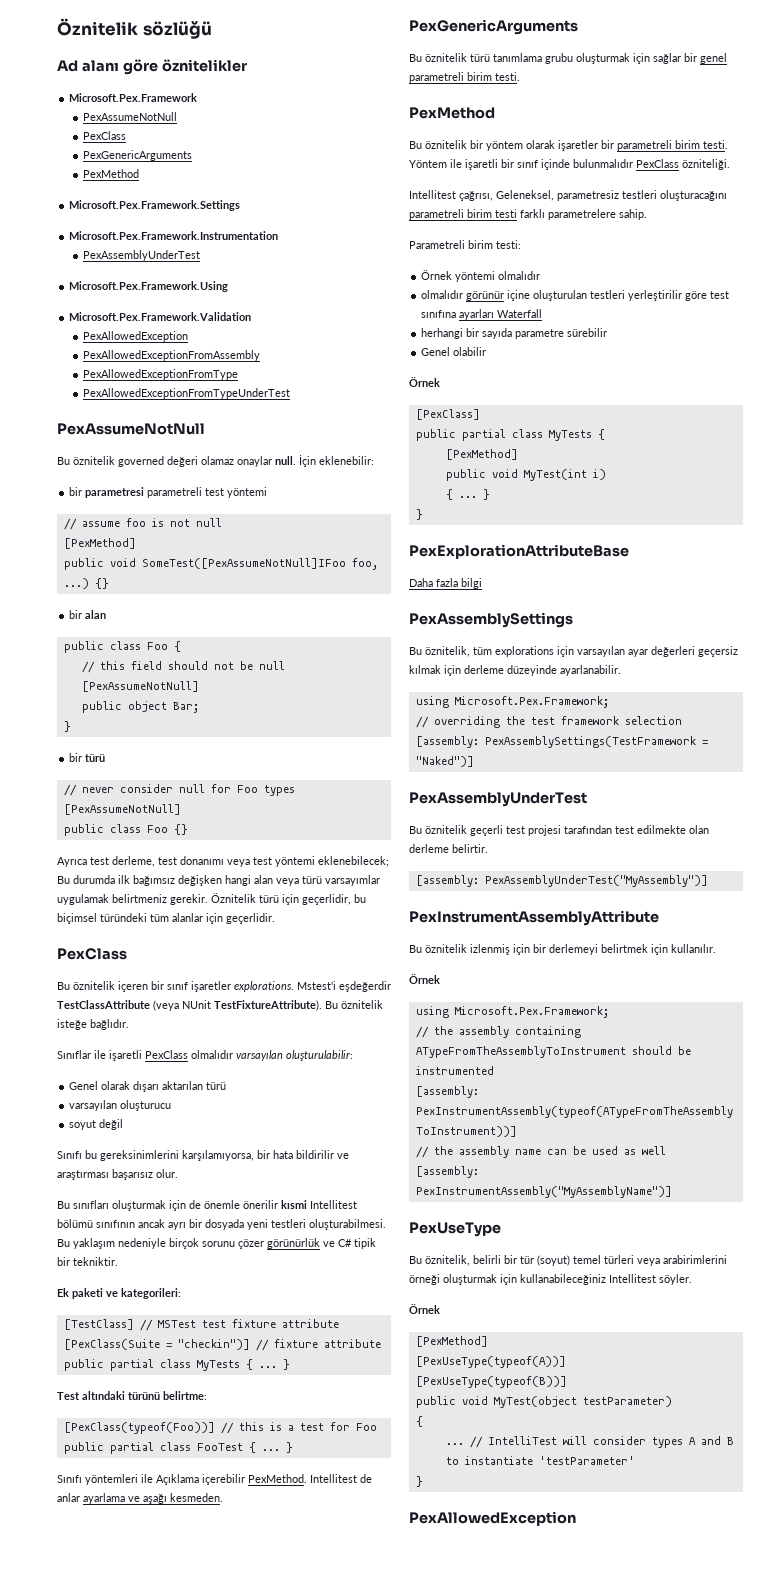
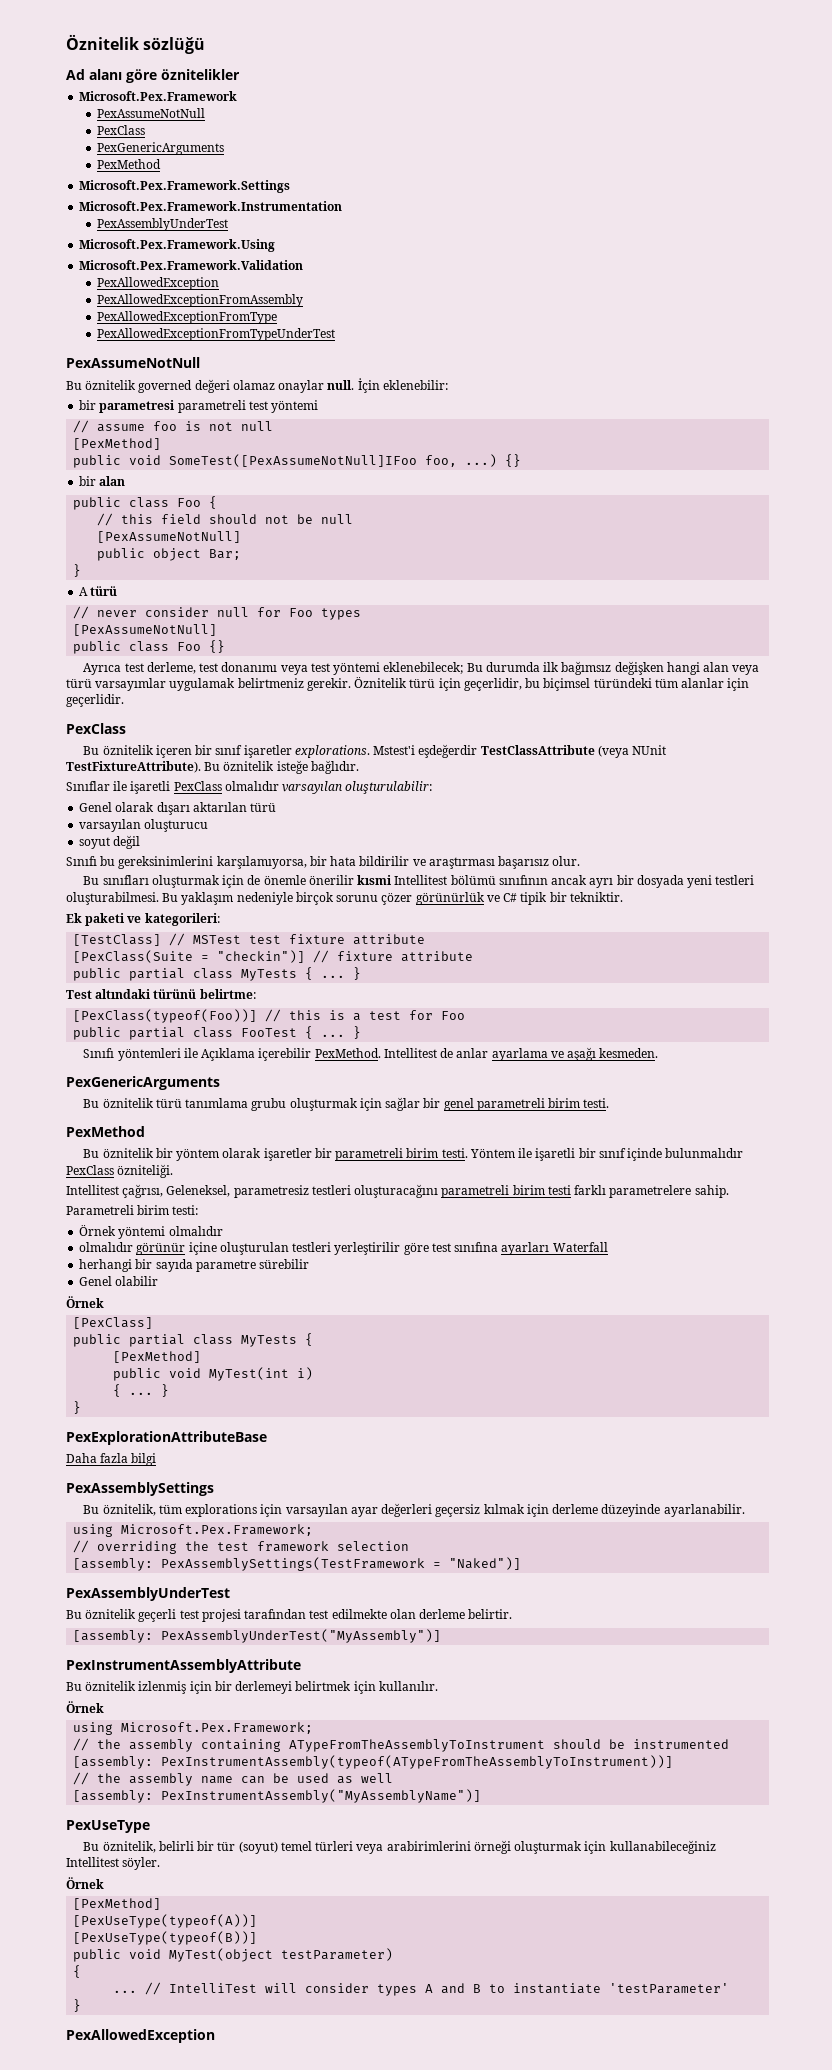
[69,753,83,762] bir -> [79,587,89,596] A

